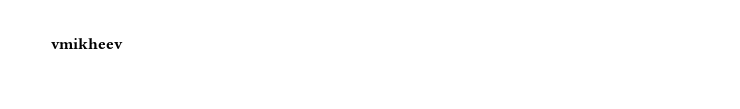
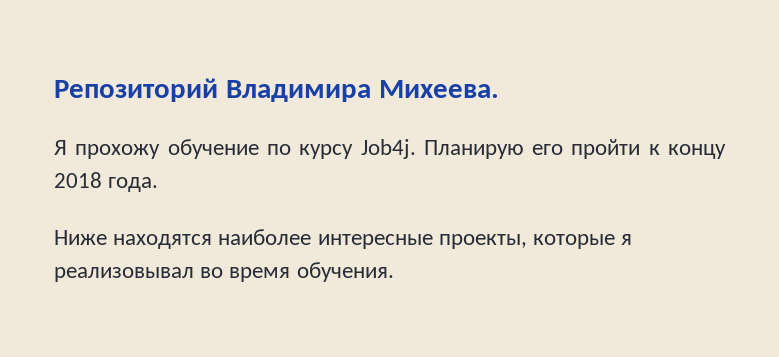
[51,38,123,49] vmikheev -> [54,78,499,102] [54,139,726,159] [54,172,159,192] [54,229,633,249] [54,262,394,282] Репозиторий Владимира Михеева. // Я прохожу обучение по курсу Job4j. Планирую его пройти к концу 2018 года. // Ниже находятся наиболее интересные проекты, которые я реализовывал во время обучения.

